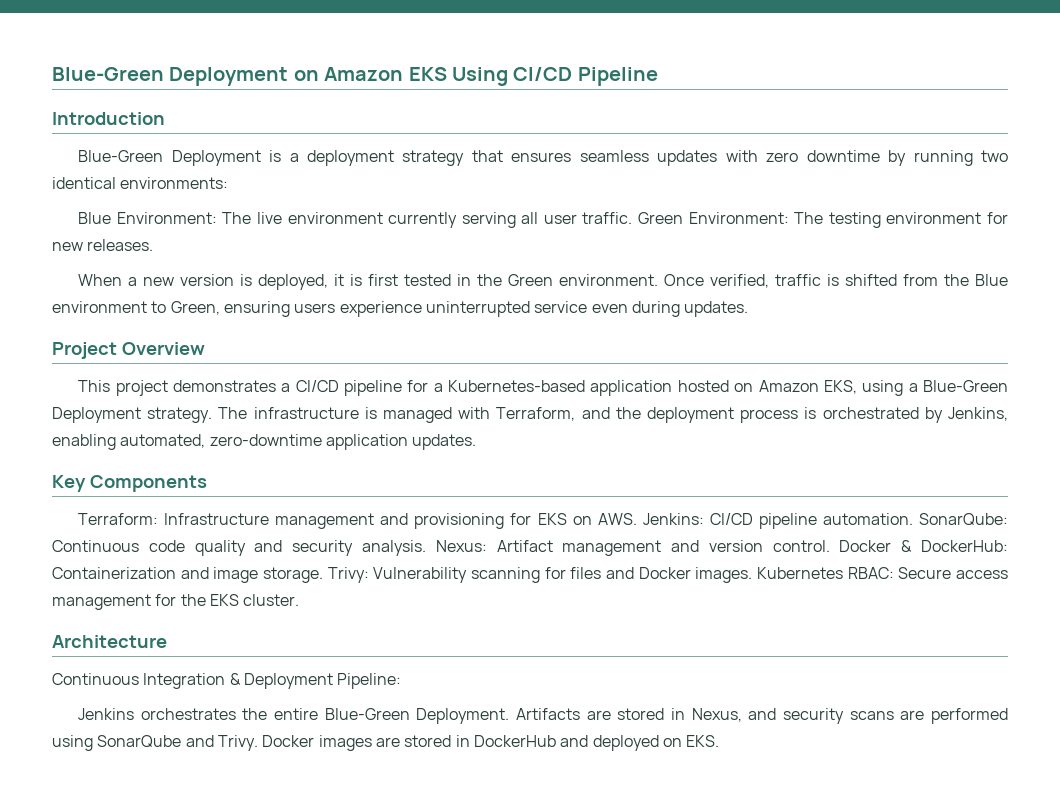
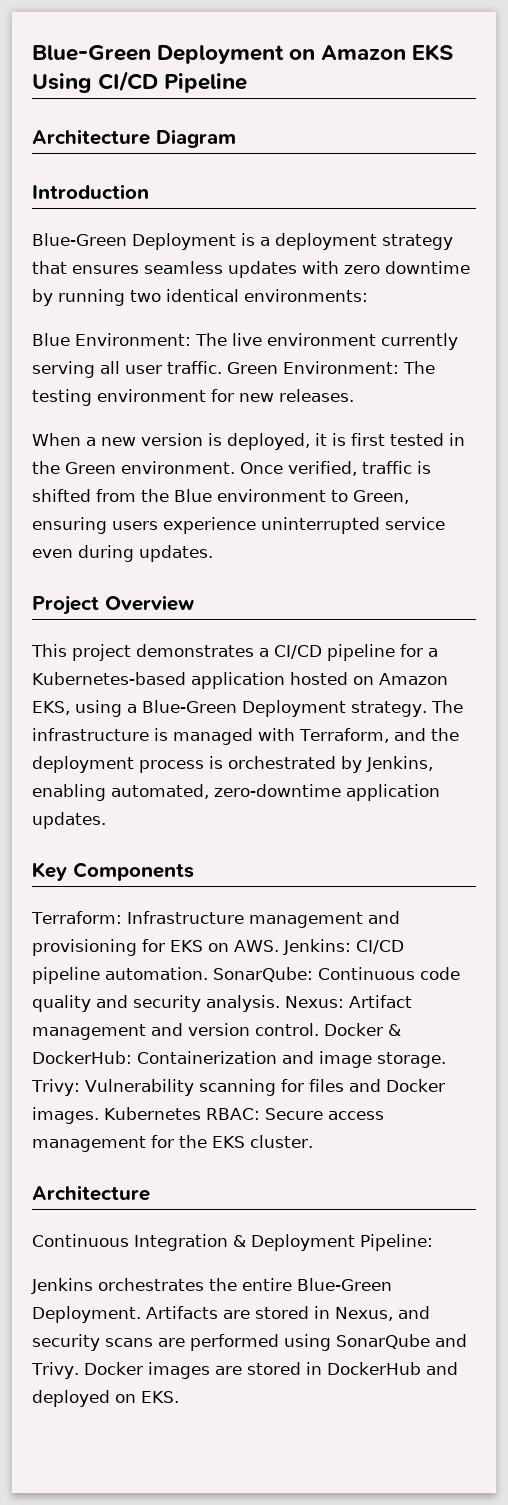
(658, 76) none -> [32,129,236,148] // Architecture Diagram

